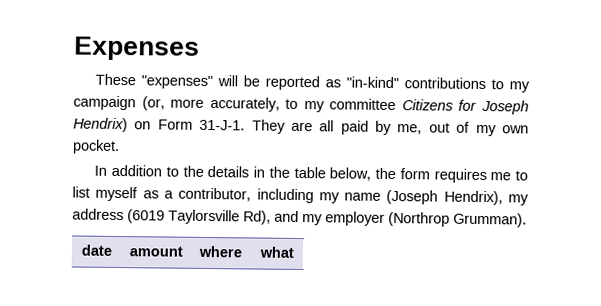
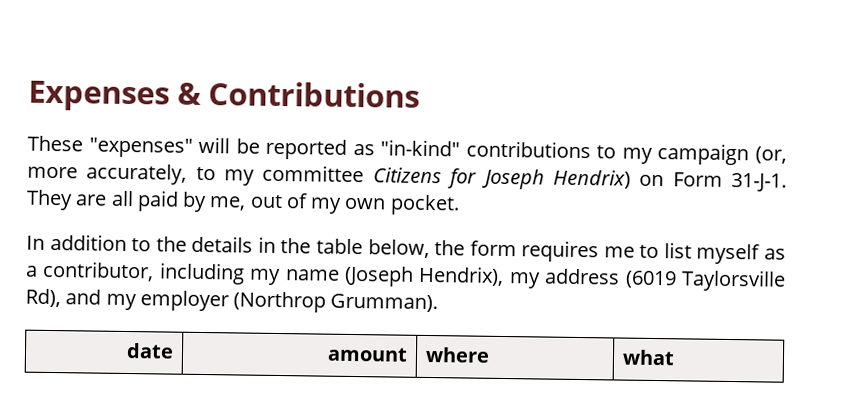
(200, 48) none -> [177,81,421,108] & Contributions

